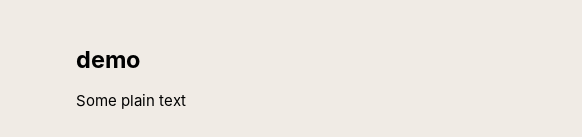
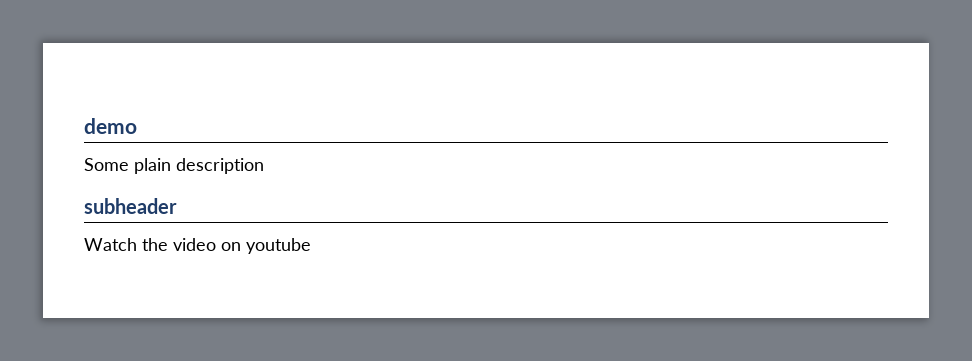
[159,95,187,106] text -> [176,158,264,174] [84,198,177,214] [84,238,311,254] description // subheader // Watch the video on youtube

